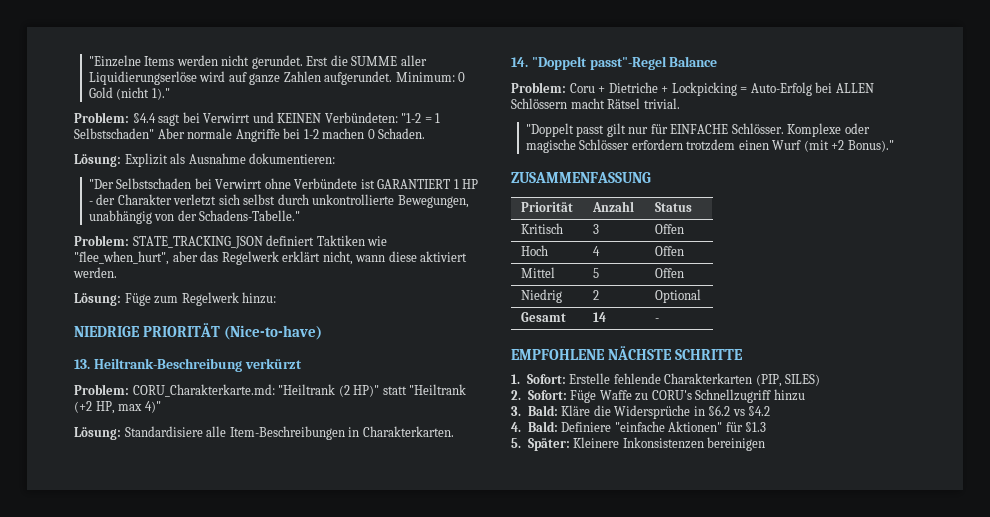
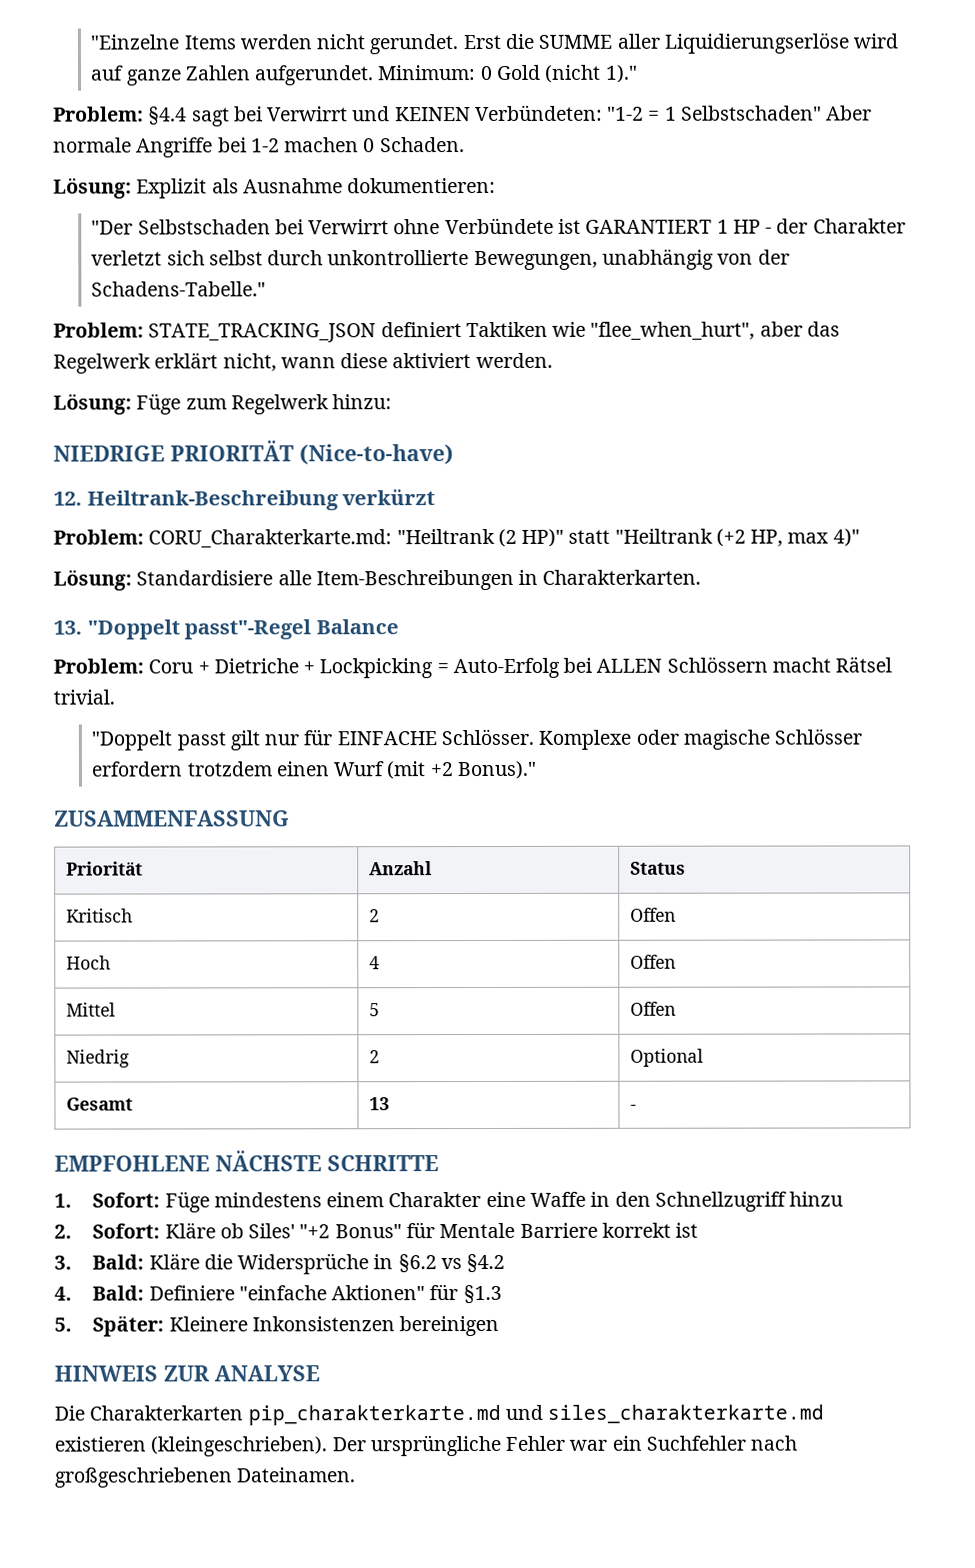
[74,359,90,369] 13. -> [53,491,82,506] 12.
[511,57,528,67] 14. -> [53,620,82,635] 13.
[592,224,599,234] 3 -> [368,909,380,923] 2
[592,312,606,322] 14 -> [368,1097,390,1111] 13
[569,373,821,387] [511,389,805,403] Erstelle fehlende Charakterkarten (PIP, SILES) // 2. Sofort: Füge Waffe zu CORU's Schnellzugriff hinzu -> [164,1191,844,1213] [54,1222,699,1239] Füge mindestens einem Charakter eine Waffe in den Schnellzugriff hinzu // 2. Sofort: Kläre ob Siles' "+2 Bonus" für Mentale Barriere korrekt ist
(766, 444) none -> [54,1365,320,1382] [54,1404,825,1426] [54,1434,798,1457] [54,1467,356,1488] // HINWEIS ZUR ANALYSE // Die Charakterkarten pip_charakterkarte.md und siles_charakterkarte.md existieren (kleingeschrieben). Der ursprüngliche Fehler war ein Suchfehler nach großgeschriebenen Dateinamen.

